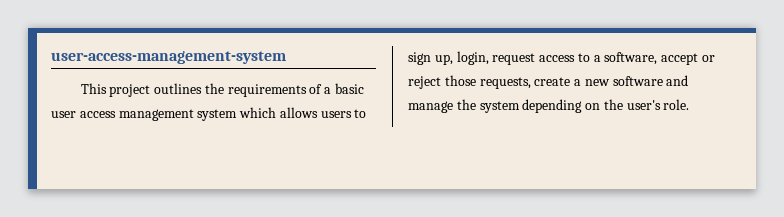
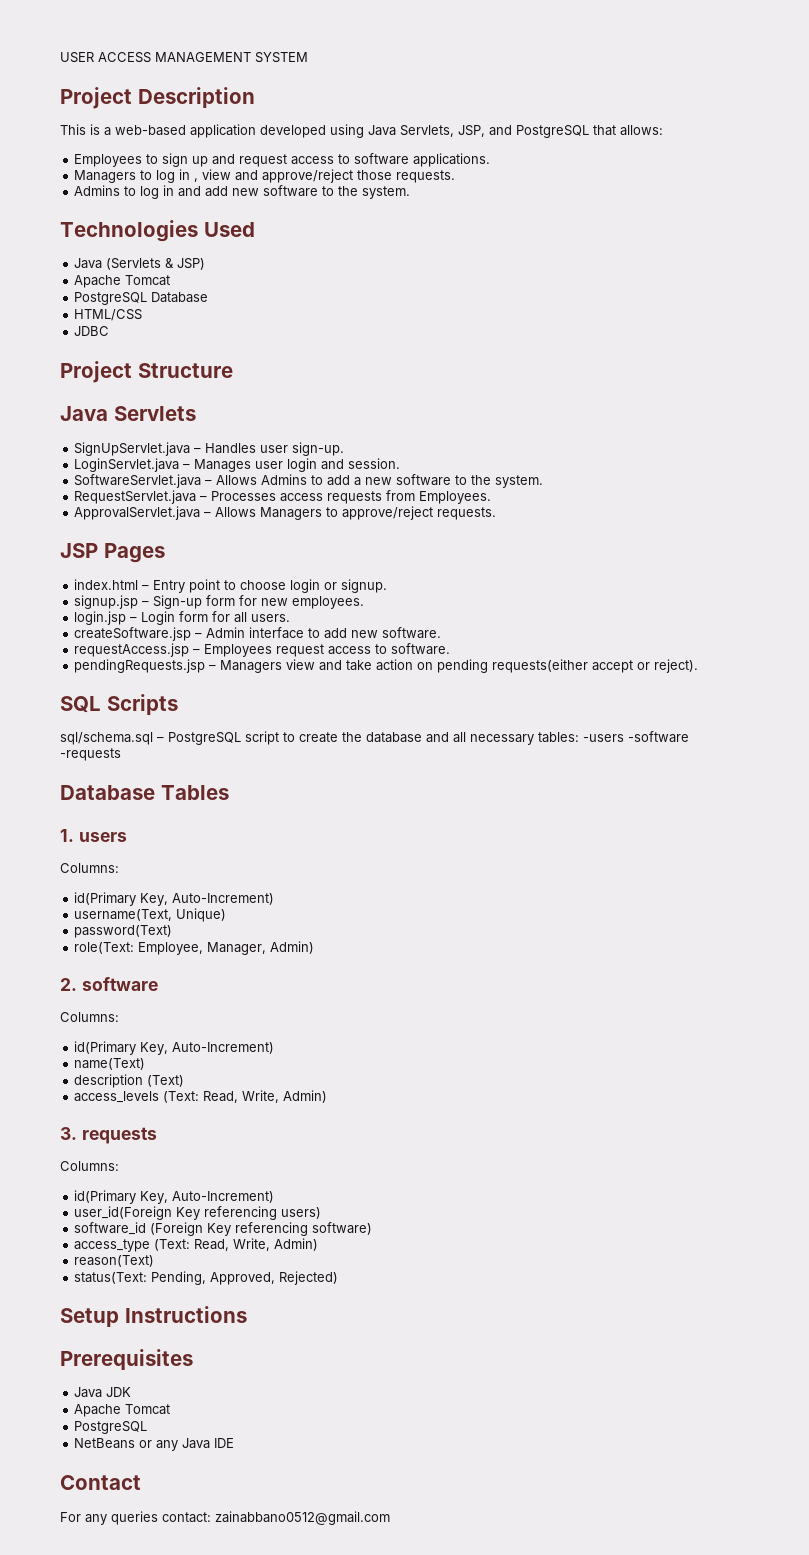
[51,51,286,64] [80,83,365,97] [51,107,367,121] [408,51,716,65] [408,75,689,89] [408,99,690,113] user-access-management-system // This project outlines the requirements of a basic user access management system which allows users to sign up, login, request access to a software, accept or reject those requests, create a new software and manage the system depending on the user's role. -> [60,52,308,63] [60,87,255,109] [60,124,663,138] [74,153,491,167] [74,169,456,183] [74,185,411,199] [60,220,255,242] [74,258,206,270] [74,275,171,288] [74,292,209,305] [74,309,143,321] [74,326,110,336] [60,361,233,383] [60,406,196,421] [74,442,345,456] [74,458,401,472] [74,474,544,488] [74,490,492,504] [74,506,497,520] [60,543,165,563] [74,579,388,593] [74,595,365,609] [74,611,291,625] [74,627,442,641] [74,643,451,657] [74,659,699,673] [60,694,178,715] [60,731,689,745] [60,748,121,761] [60,785,229,800] [60,829,127,842] [60,863,119,873] [74,892,275,906] [74,908,227,922] [74,925,173,938] [74,941,315,955] [60,977,158,991] [60,1012,119,1022] [74,1041,275,1055] [74,1058,146,1070] [74,1074,185,1088] [74,1090,328,1103] [60,1127,157,1144] [60,1161,119,1171] [74,1190,275,1204] [74,1206,322,1220] [74,1222,373,1236] [74,1238,319,1252] [74,1255,155,1267] [74,1271,339,1285] [60,1306,247,1327] [60,1349,193,1370] [74,1387,132,1398] [74,1404,171,1417] [74,1421,148,1434] [74,1438,235,1451] [60,1475,141,1490] [60,1511,390,1525] USER ACCESS MANAGEMENT SYSTEM // Project Description // This is a web-based application developed using Java Servlets, JSP, and PostgreSQL that allows: // Employees to sign up and request access to software applications. // Managers to log in , view and approve/reject those requests. // Admins to log in and add new software to the system. // Technologies Used // Java (Servlets & JSP) // Apache Tomcat // PostgreSQL Database // HTML/CSS // JDBC // Project Structure // Java Servlets // SignUpServlet.java – Handles user sign-up. // LoginServlet.java – Manages user login and session. // SoftwareServlet.java – Allows Admins to add a new software to the system. // RequestServlet.java – Processes access requests from Employees. // ApprovalServlet.java – Allows Managers to approve/reject requests. // JSP Pages // index.html – Entry point to choose login or signup. // signup.jsp – Sign-up form for new employees. // login.jsp – Login form for all users. // createSoftware.jsp – Admin interface to add new software. // requestAccess.jsp – Employees request access to software. // pendingRequests.jsp – Managers view and take action on pending requests(either accept or reject). // SQL Scripts // sql/schema.sql – PostgreSQL script to create the database and all necessary tables: -users -software -requests // Database Tables // 1. users // Columns: // id(Primary Key, Auto-Increment) // username(Text, Unique) // password(Text) // role(Text: Employee, Manager, Admin) // 2. software // Columns: // id(Primary Key, Auto-Increment) // name(Text) // description (Text) // access_levels (Text: Read, Write, Admin) // 3. requests // Columns: // id(Primary Key, Auto-Increment) // user_id(Foreign Key referencing users) // software_id (Foreign Key referencing software) // access_type (Text: Read, Write, Admin) // reason(Text) // status(Text: Pending, Approved, Rejected) // Setup Instructions // Prerequisites // Java JDK // Apache Tomcat // PostgreSQL // NetBeans or any Java IDE // Contact // For any queries contact: zainabbano0512@gmail.com

